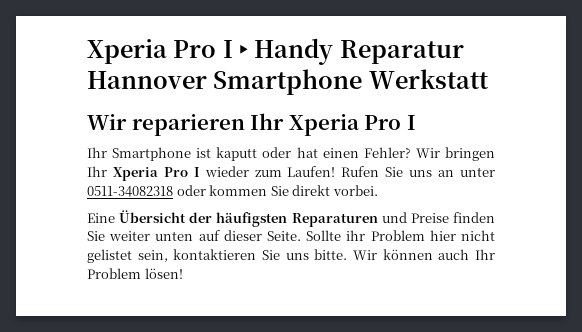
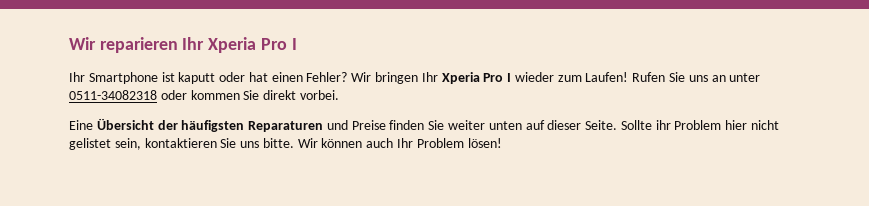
[87,38,464,65] [87,69,489,95] Xperia Pro I ‣ Handy Reparatur Hannover Smartphone Werkstatt // -> (69, 43) none

